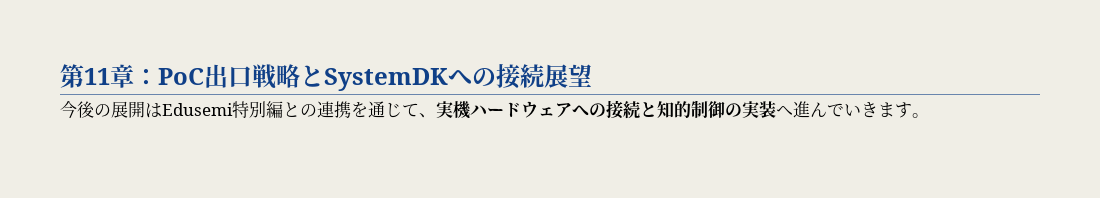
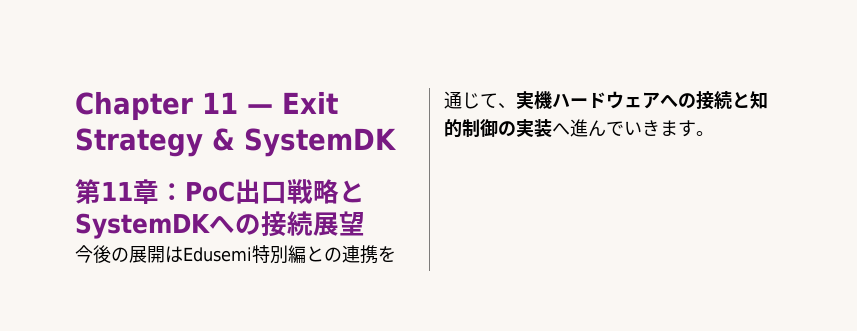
(60, 76) none -> [75,91,338,121] [75,128,397,157] Chapter 11 — Exit Strategy & SystemDK //

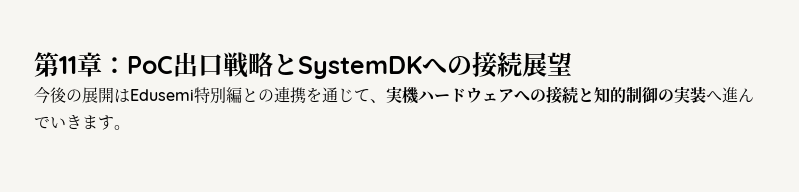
[75,91,338,121] [75,128,397,157] Chapter 11 — Exit Strategy & SystemDK // -> (34, 64) none

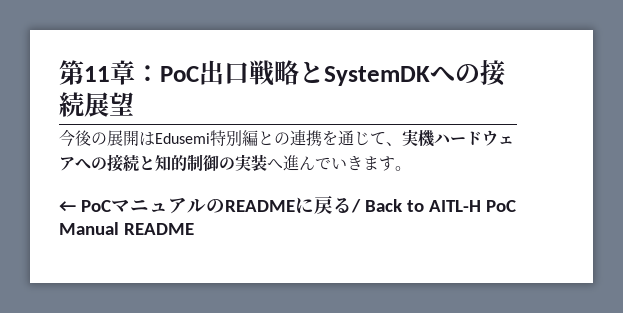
(130, 127) none -> [59,195,516,214] [59,222,194,235] // ← PoCマニュアルのREADMEに戻る/ Back to AITL-H PoC Manual README

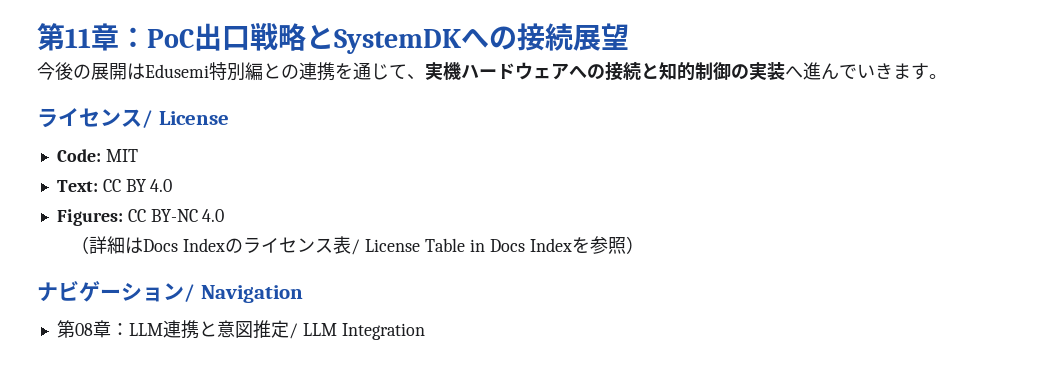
[59,195,516,214] [59,222,194,235] ← PoCマニュアルのREADMEに戻る/ Back to AITL-H PoC Manual README -> [37,108,229,128] [56,149,138,162] [56,179,173,192] [56,209,225,226] [71,236,644,255] [37,281,303,303] [56,320,425,340] ライセンス/ License // Code: MIT // Text: CC BY 4.0 // Figures: CC BY-NC 4.0 // （詳細はDocs Indexのライセンス表/ License Table in Docs Indexを参照） // ナビゲーション/ Navigation // 第08章：LLM連携と意図推定/ LLM Integration

